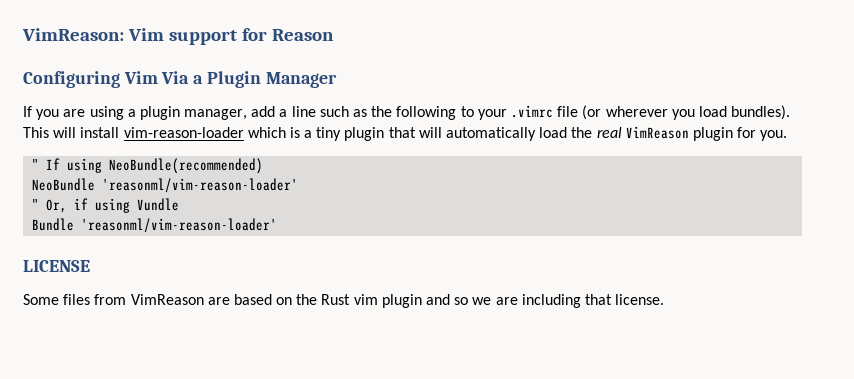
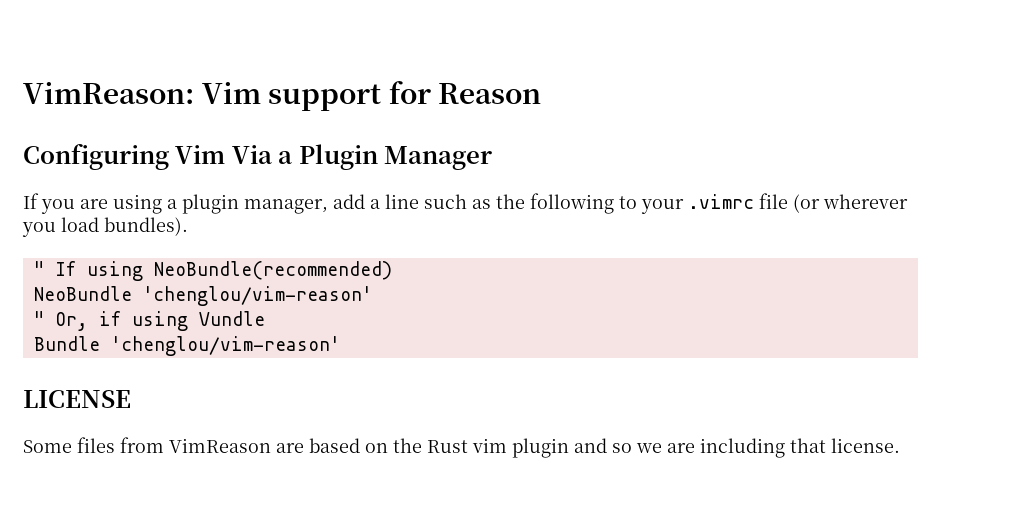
[23,126,788,141] This will install vim-reason-loader which is a tiny plugin that will automatically load the real VimReason plugin for you. -> (188, 226) none
[102,178,299,193] 'reasonml/vim-reason-loader' -> [142,286,372,306] 'chenglou/vim-reason'
[81,218,278,233] 'reasonml/vim-reason-loader' -> [110,336,340,356] 'chenglou/vim-reason'

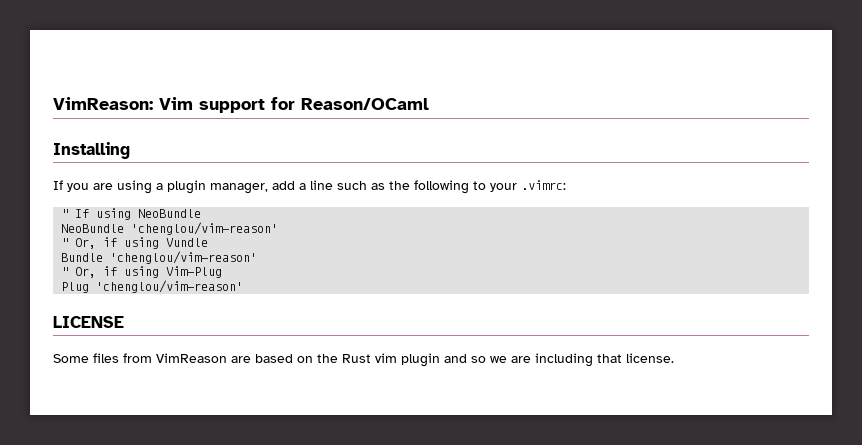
[438,83,542,104] [23,143,493,170] Reason // Configuring Vim Via a Plugin Manager -> [301,98,429,110] [53,142,130,159] Reason/OCaml // Installing
[688,193,908,213] [22,217,188,237] .vimrc file (or wherever you load bundles). -> [521,180,566,190] .vimrc:
[153,261,392,280] NeoBundle(recommended) -> [138,209,202,218] NeoBundle
(340, 346) none -> [61,266,223,278] [61,280,244,293] // " Or, if using Vim-Plug // Plug 'chenglou/vim-reason'

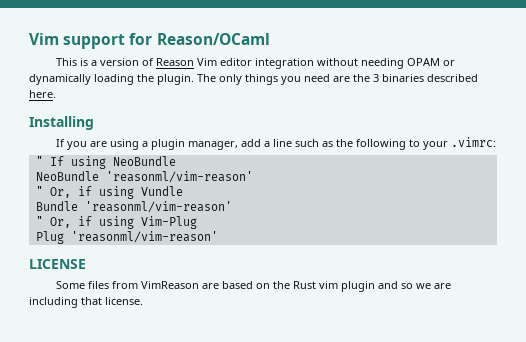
[53,97,153,110] VimReason: -> (29, 39) none
(429, 104) none -> [55,58,455,69] [29,74,478,85] [29,90,56,98] // This is a version of Reason Vim editor integration without needing OPAM or dynamically loading the plugin. The only things you need are the 3 binaries described here.
[131,222,279,235] 'chenglou/vim-reason' -> [105,171,253,183] 'reasonml/vim-reason'
[110,251,258,264] 'chenglou/vim-reason' -> [84,201,232,213] 'reasonml/vim-reason'
[96,280,244,293] 'chenglou/vim-reason' -> [70,231,218,243] 'reasonml/vim-reason'

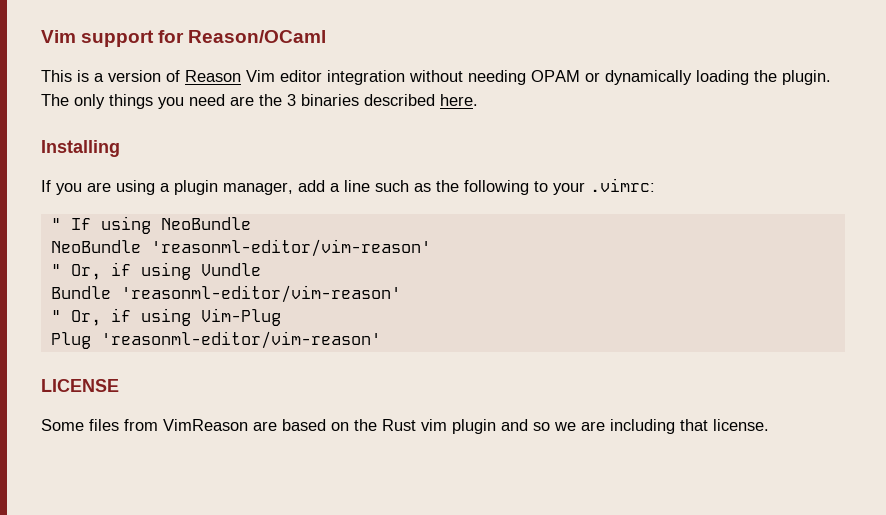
[105,171,253,183] 'reasonml/vim-reason' -> [150,239,431,257] 'reasonml-editor/vim-reason'
[84,201,232,213] 'reasonml/vim-reason' -> [120,285,401,303] 'reasonml-editor/vim-reason'
[70,231,218,243] 'reasonml/vim-reason' -> [100,331,381,349] 'reasonml-editor/vim-reason'

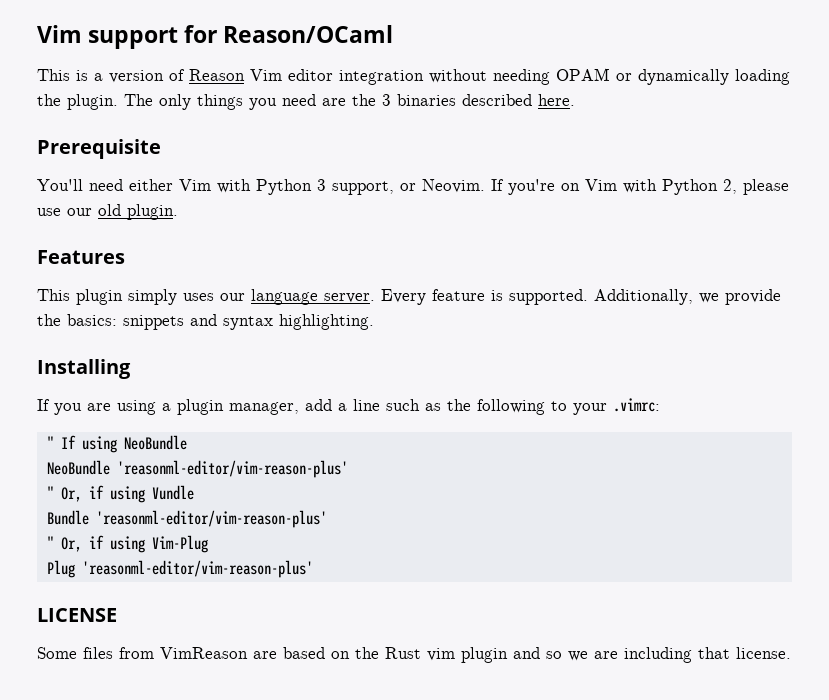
(478, 100) none -> [37,139,161,159] [37,179,789,195] [37,204,178,220] [37,250,125,264] [37,289,781,305] [37,314,374,330] // Prerequisite // You'll need either Vim with Python 3 support, or Neovim. If you're on Vim with Python 2, please use our old plugin. // Features // This plugin simply uses our language server. Every feature is supported. Additionally, we provide the basics: snippets and syntax highlighting.
[150,239,431,257] 'reasonml-editor/vim-reason' -> [116,460,348,478] 'reasonml-editor/vim-reason-plus'
[120,285,401,303] 'reasonml-editor/vim-reason' -> [95,510,327,528] 'reasonml-editor/vim-reason-plus'
[100,331,381,349] 'reasonml-editor/vim-reason' -> [81,560,313,578] 'reasonml-editor/vim-reason-plus'

